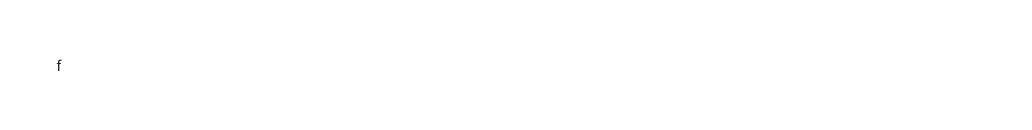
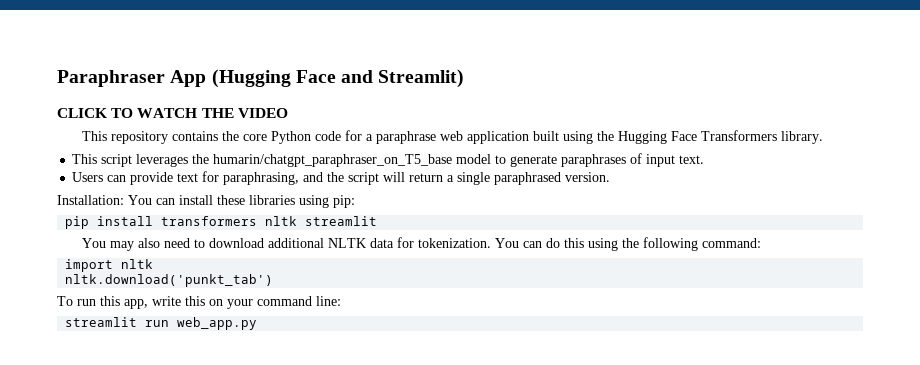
[56,59,62,71] f -> [57,69,465,88] [57,108,288,118] [82,130,824,144] [72,153,705,167] [72,171,611,185] [57,195,355,208] [65,216,378,229] [82,237,762,251] [65,259,154,272] [65,274,274,287] [57,296,341,309] [65,317,258,330] Paraphraser App (Hugging Face and Streamlit) // CLICK TO WATCH THE VIDEO // This repository contains the core Python code for a paraphrase web application built using the Hugging Face Transformers library. // This script leverages the humarin/chatgpt_paraphraser_on_T5_base model to generate paraphrases of input text. // Users can provide text for paraphrasing, and the script will return a single paraphrased version. // Installation: You can install these libraries using pip: // pip install transformers nltk streamlit // You may also need to download additional NLTK data for tokenization. You can do this using the following command: // import nltk // nltk.download('punkt_tab') // To run this app, write this on your command line: // streamlit run web_app.py

